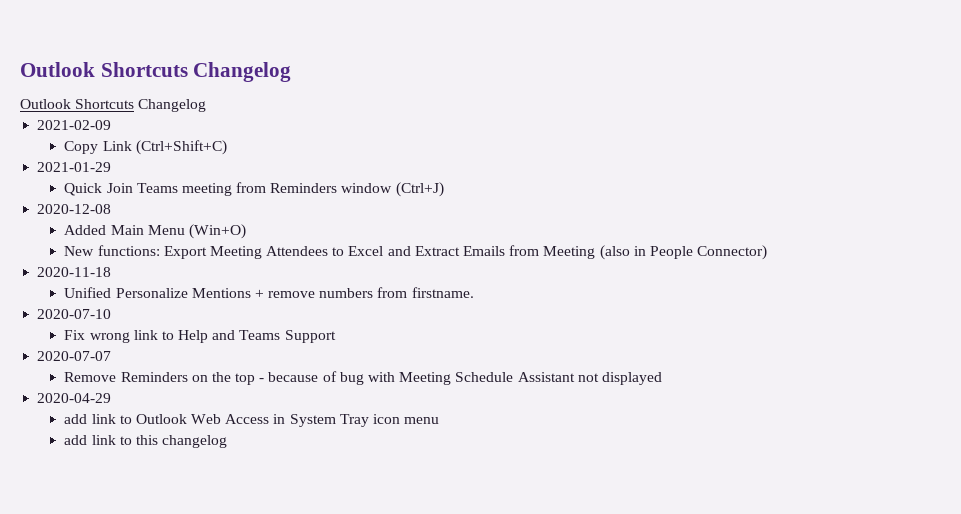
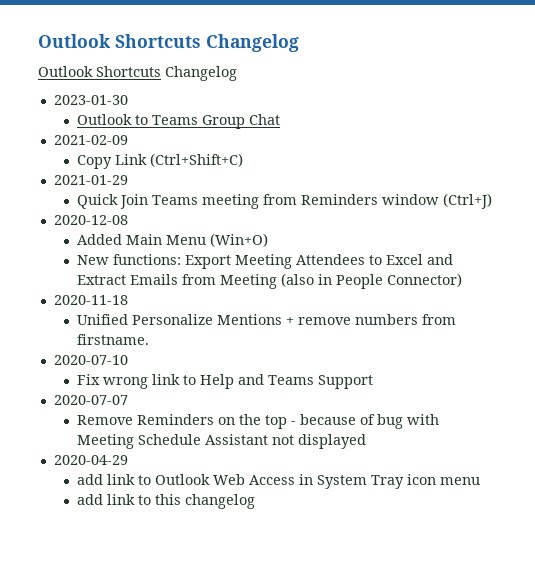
(207, 105) none -> [53,95,128,105] [77,114,281,129] // 2023-01-30 // Outlook to Teams Group Chat

